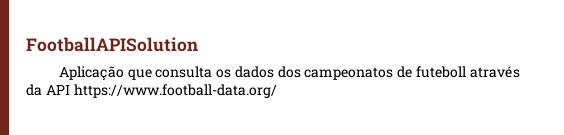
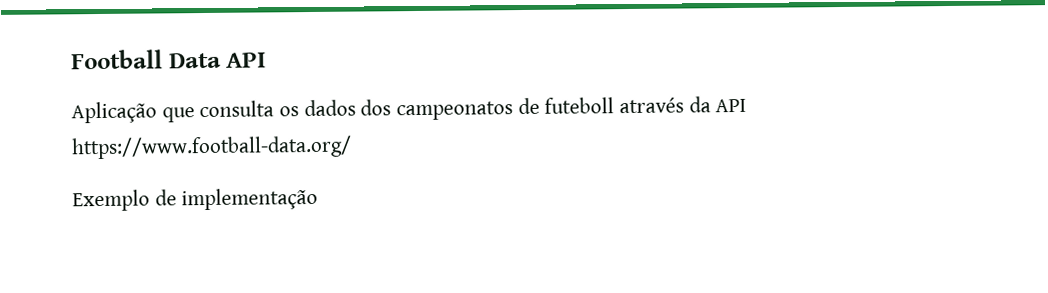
[26,37,198,52] FootballAPISolution -> [71,49,267,70] Football Data API
(277, 91) none -> [72,187,319,212] // Exemplo de implementação

